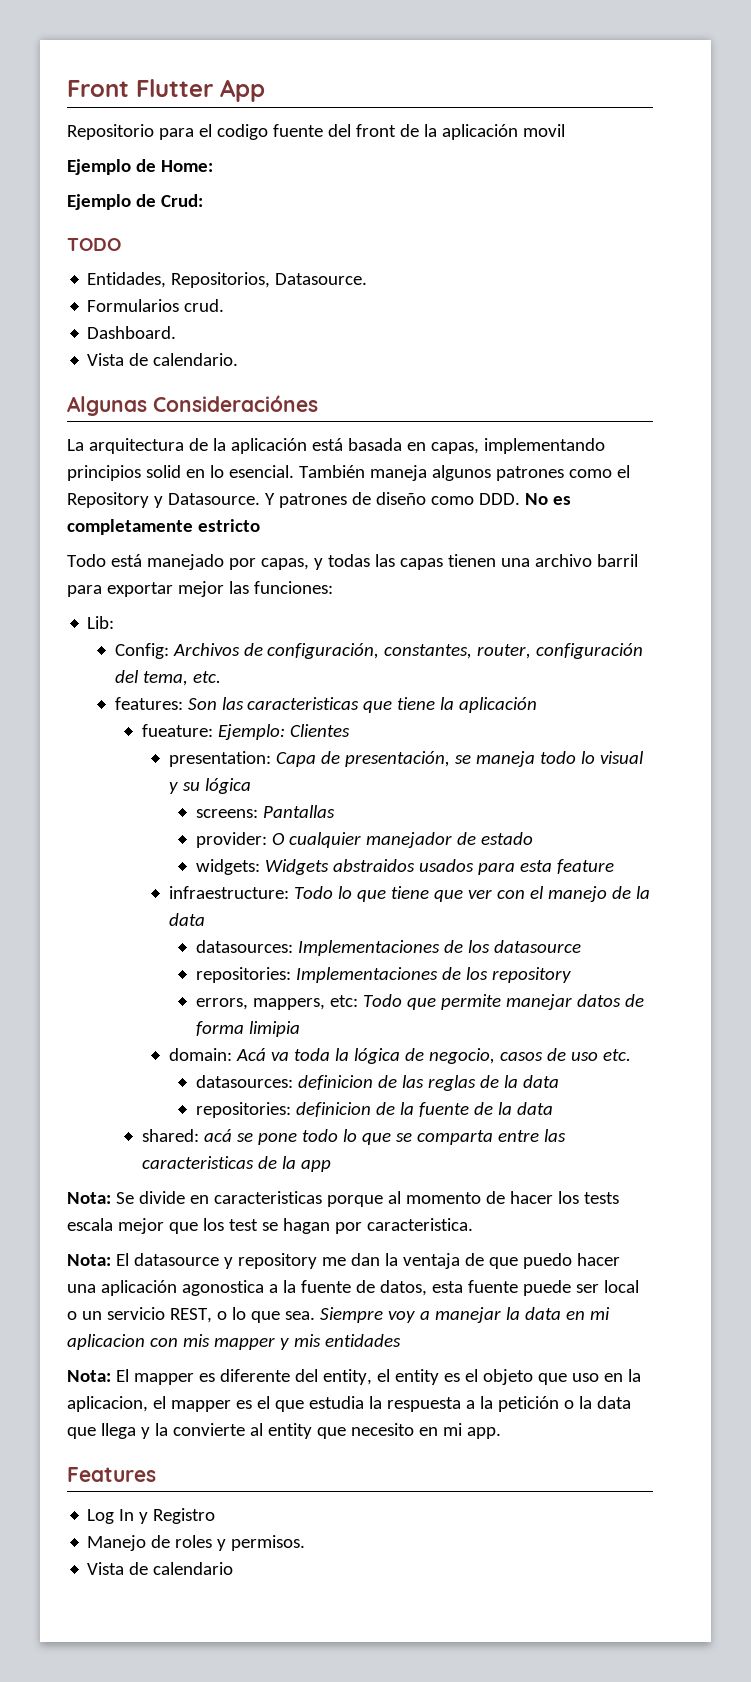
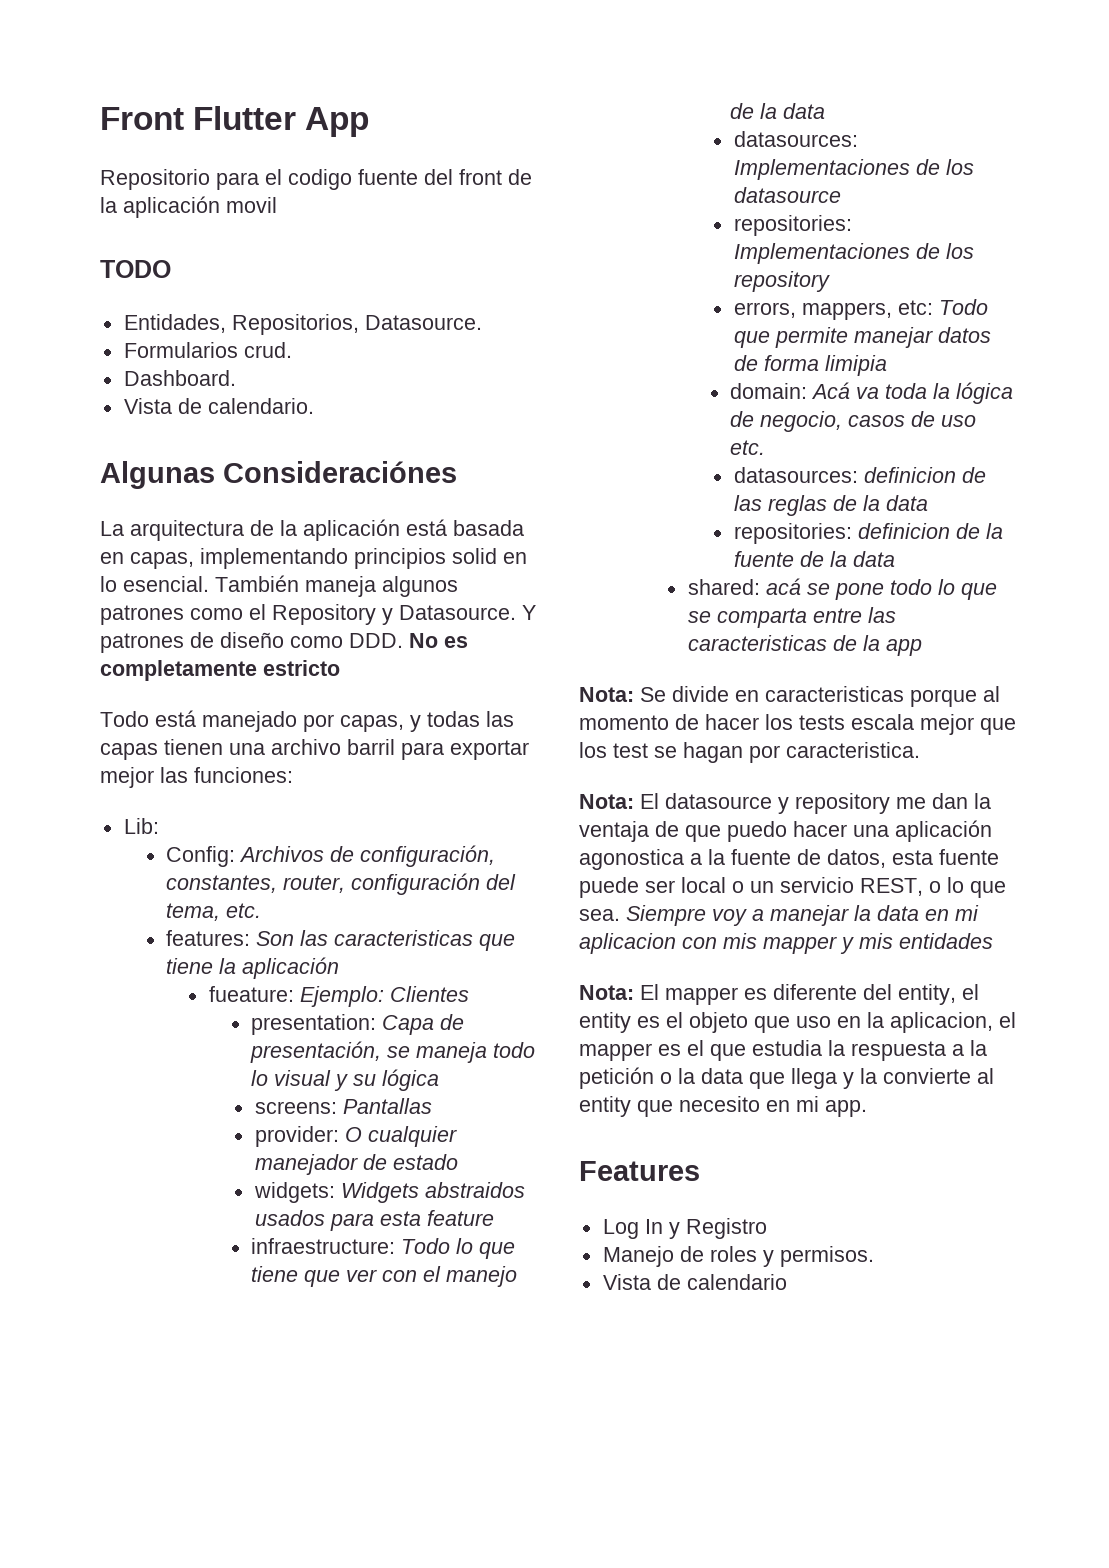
[67,159,213,175] [67,194,203,210] // Ejemplo de Home: // Ejemplo de Crud: -> (277, 205) none

